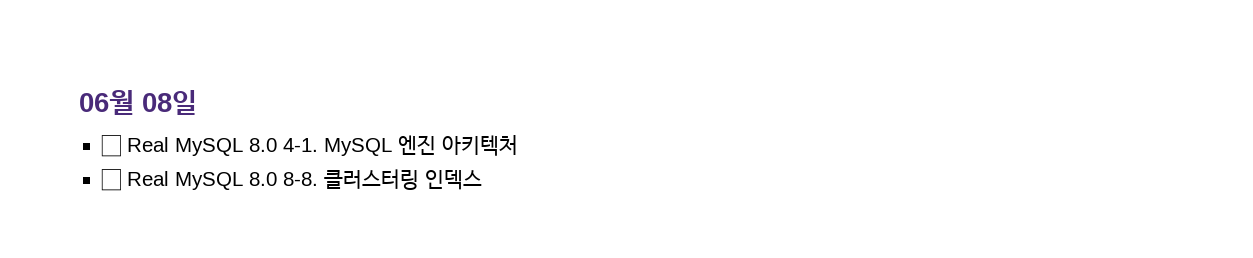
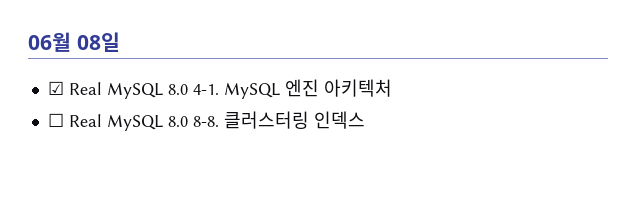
[100,135,121,157] ☐ -> [47,81,64,95] ☑

